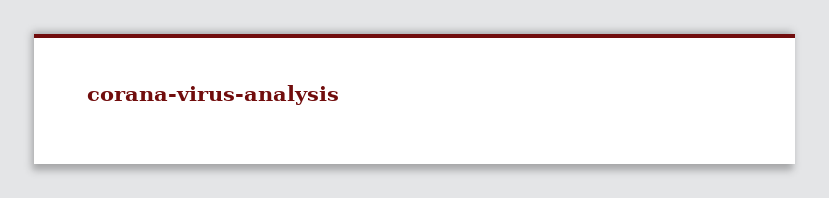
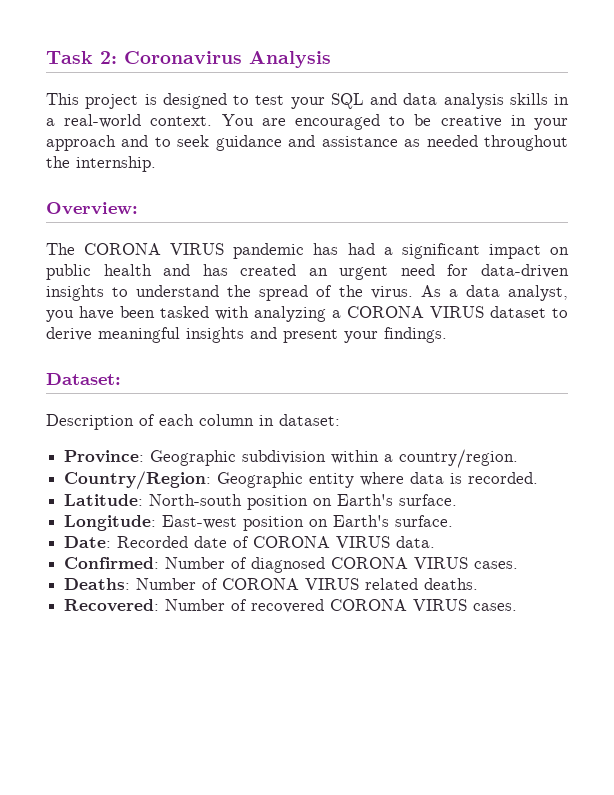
[87,85,339,105] corana-virus-analysis -> [46,51,331,68] [46,93,569,109] [46,114,568,130] [46,135,569,151] [46,156,156,172] [46,202,138,215] [46,243,569,259] [46,264,569,280] [46,285,568,301] [46,306,568,322] [46,327,447,343] [46,373,121,385] [46,414,340,430] [64,449,519,468] [64,471,539,490] [64,494,458,510] [64,515,454,531] [64,536,436,548] [64,557,519,573] [64,578,479,590] [64,599,518,613] Task 2: Coronavirus Analysis // This project is designed to test your SQL and data analysis skills in a real-world context. You are encouraged to be creative in your approach and to seek guidance and assistance as needed throughout the internship. // Overview: // The CORONA VIRUS pandemic has had a significant impact on public health and has created an urgent need for data-driven insights to understand the spread of the virus. As a data analyst, you have been tasked with analyzing a CORONA VIRUS dataset to derive meaningful insights and present your findings. // Dataset: // Description of each column in dataset: // Province: Geographic subdivision within a country/region. // Country/Region: Geographic entity where data is recorded. // Latitude: North-south position on Earth's surface. // Longitude: East-west position on Earth's surface. // Date: Recorded date of CORONA VIRUS data. // Confirmed: Number of diagnosed CORONA VIRUS cases. // Deaths: Number of CORONA VIRUS related deaths. // Recovered: Number of recovered CORONA VIRUS cases.

